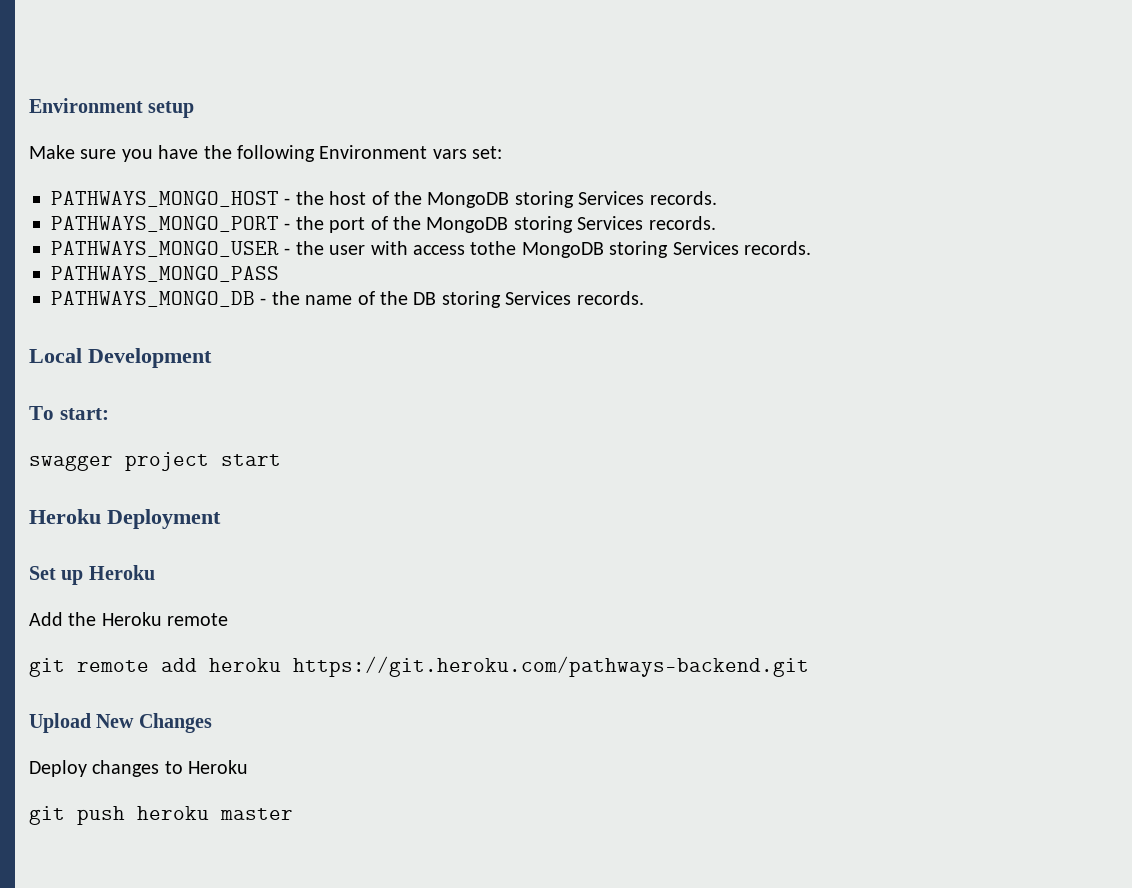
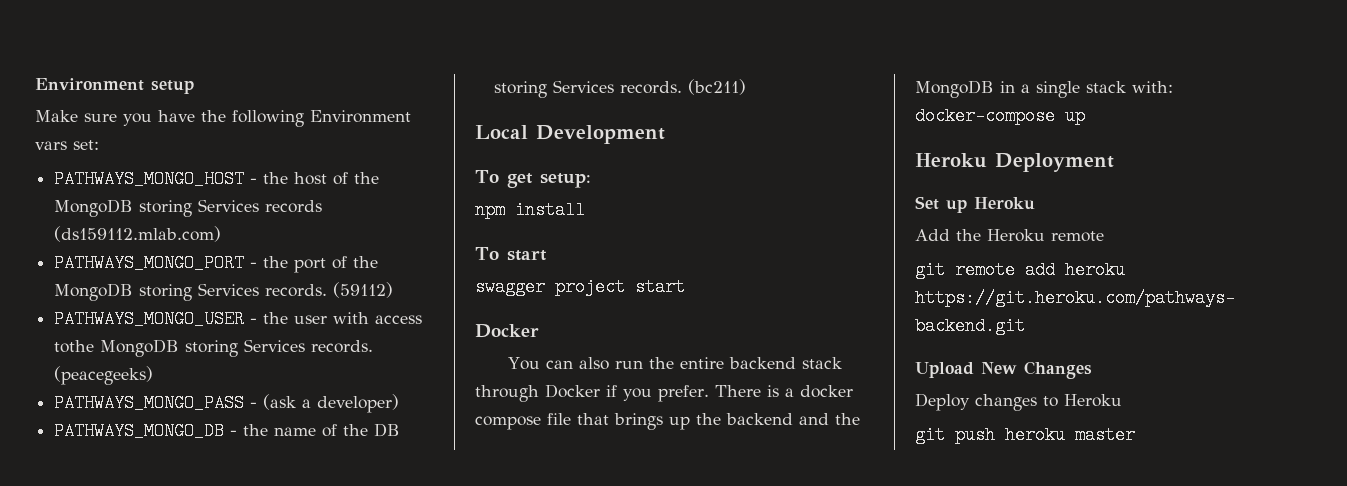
[649,191,717,205] records. -> [265,200,323,213] [54,226,222,242] records (ds159112.mlab.com)
(716, 223) none -> [333,282,394,298] (59112)
(811, 248) none -> [54,366,154,385] (peacegeeks)
(279, 274) none -> [250,394,400,413] - (ask a developer)
(644, 298) none -> [688,79,747,95] (bc211)
[59,408,109,420] [29,452,281,471] start: // swagger project start -> [506,173,591,188] [475,201,585,219] [475,247,547,261] [475,278,685,296] [475,324,539,338] [507,357,842,370] [475,384,853,402] [475,413,860,430] [915,80,1173,98] [915,107,1085,125] get setup: // npm install // To start // swagger project start // Docker // You can also run the entire backend stack through Docker if you prefer. There is a docker compose file that brings up the backend and the MongoDB in a single stack with: docker-compose up

